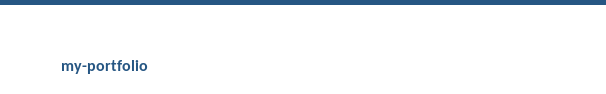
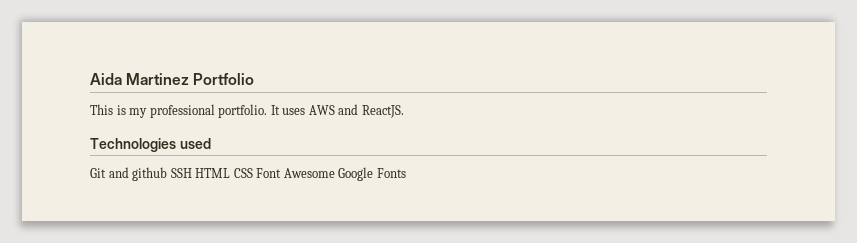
[61,60,148,74] my-portfolio -> [90,73,255,85] [90,104,404,118] [90,138,211,152] [90,167,406,181] Aida Martinez Portfolio // This is my professional portfolio. It uses AWS and ReactJS. // Technologies used // Git and github SSH HTML CSS Font Awesome Google Fonts

